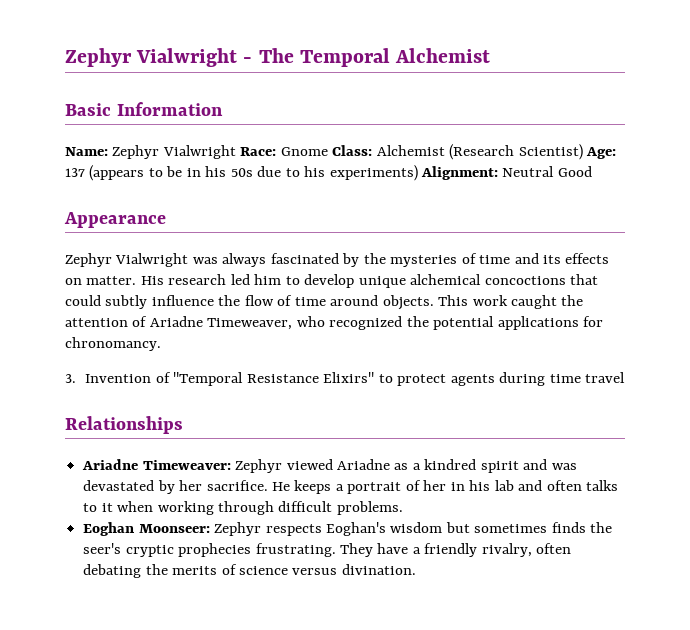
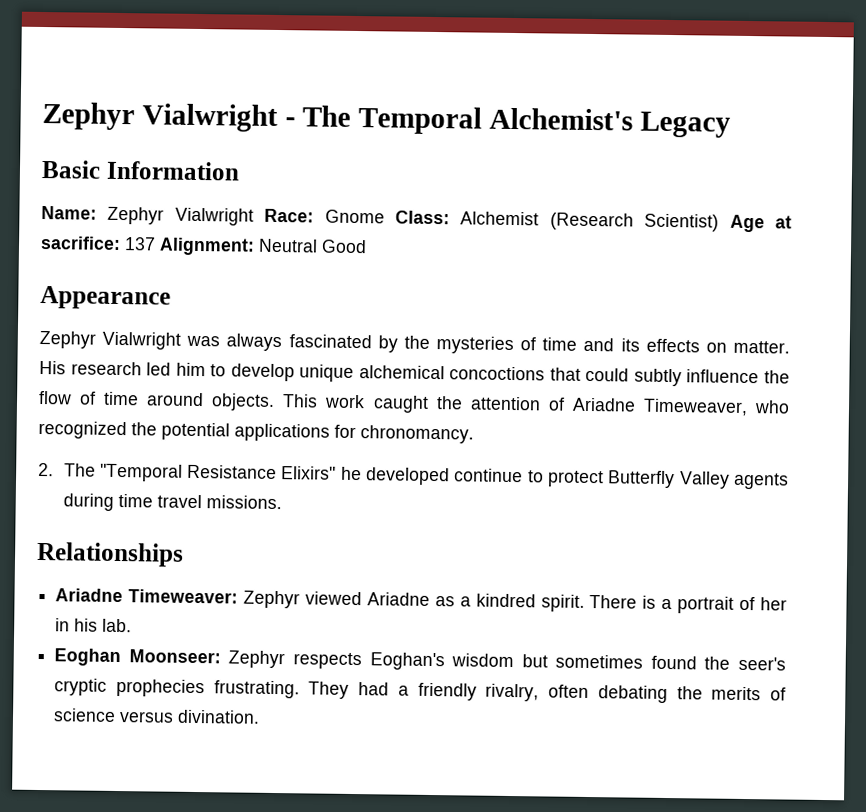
[395,48,491,63] Alchemist -> [489,107,731,138] Alchemist's Legacy
[586,147,617,159] [65,165,418,181] Age: 137 (appears to be in his 50s due to his experiments) -> [729,214,792,233] [40,235,156,251] Age at sacrifice: 137
[65,372,447,386] 3. Invention of "Temporal Resistance Elixirs" to protect -> [38,462,730,489] 2. The "Temporal Resistance Elixirs" he developed continue to protect Butterfly Valley
(626, 377) none -> [205,495,282,510] missions.
[480,459,577,473] [83,480,332,494] spirit and was devastated by her sacrifice. He keeps -> [540,594,657,612] spirit. There is
[494,480,618,491] [83,501,403,515] lab and often talks to it when working through difficult problems. -> [102,618,133,633] lab.
[551,522,586,533] finds -> [650,655,697,670] found
[377,543,409,554] have -> [358,682,390,696] had

